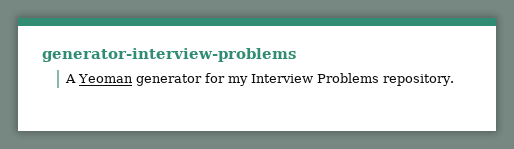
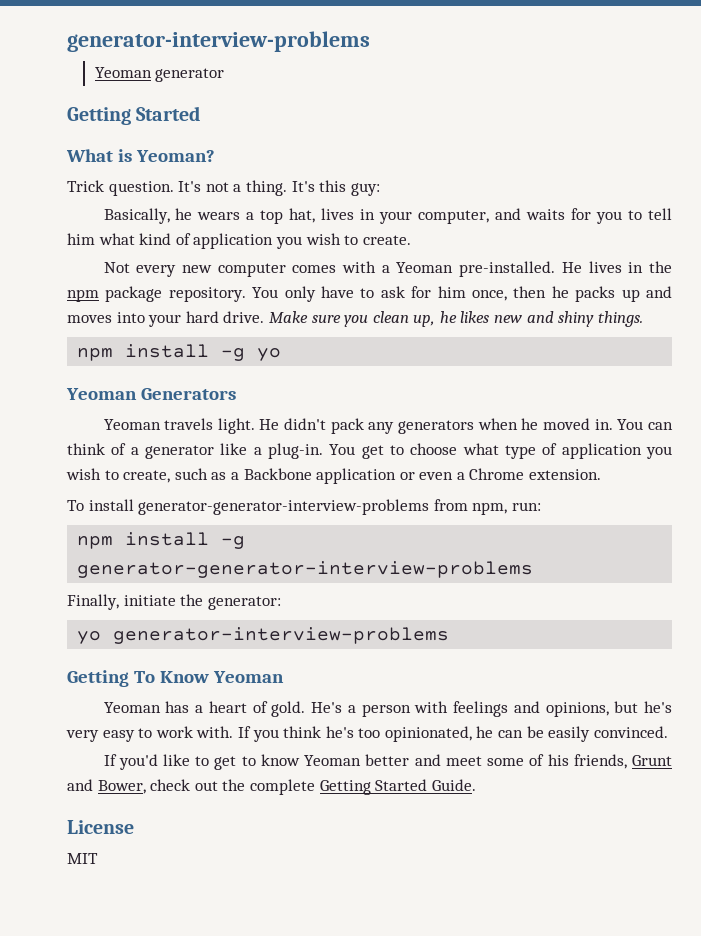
[42,48,296,62] [64,74,76,83] generator-interview-problems // A -> [67,31,370,52] generator-interview-problems //
[204,73,454,86] for my Interview Problems repository. -> [67,106,201,125] [66,149,215,162] [67,180,380,196] [103,208,672,224] [67,233,411,249] [103,261,672,277] [67,286,672,302] [67,311,643,327] [77,344,282,361] [66,388,236,400] [103,418,673,434] [67,443,672,459] [66,468,602,484] [67,499,541,515] [77,532,246,549] [77,561,534,578] [67,594,281,610] [77,627,450,644] [67,670,284,687] [103,701,672,717] [66,726,668,742] [103,754,672,770] [67,779,476,795] [67,820,134,834] [67,853,98,864] // Getting Started // What is Yeoman? // Trick question. It's not a thing. It's this guy: // Basically, he wears a top hat, lives in your computer, and waits for you to tell him what kind of application you wish to create. // Not every new computer comes with a Yeoman pre-installed. He lives in the npm package repository. You only have to ask for him once, then he packs up and moves into your hard drive. Make sure you clean up, he likes new and shiny things. // npm install -g yo // Yeoman Generators // Yeoman travels light. He didn't pack any generators when he moved in. You can think of a generator like a plug-in. You get to choose what type of application you wish to create, such as a Backbone application or even a Chrome extension. // To install generator-generator-interview-problems from npm, run: // npm install -g generator-generator-interview-problems // Finally, initiate the generator: // yo generator-interview-problems // Getting To Know Yeoman // Yeoman has a heart of gold. He's a person with feelings and opinions, but he's very easy to work with. If you think he's too opinionated, he can be easily convinced. // If you'd like to get to know Yeoman better and meet some of his friends, Grunt and Bower, check out the complete Getting Started Guide. // License // MIT

